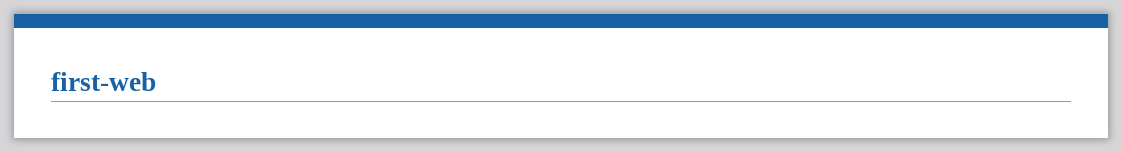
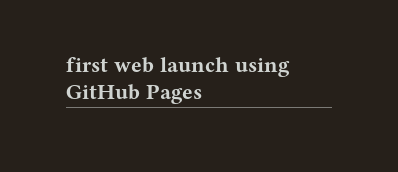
[51,72,156,91] first-web -> [66,57,290,77] [66,84,202,104] first web launch using GitHub Pages

